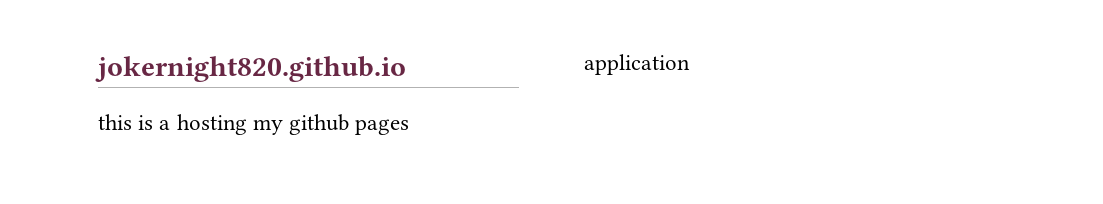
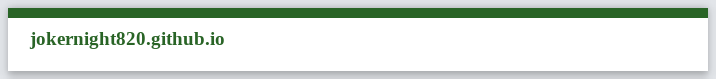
[98,114,410,135] [584,54,690,75] // this is a hosting my github pages application -> (225, 40) none

